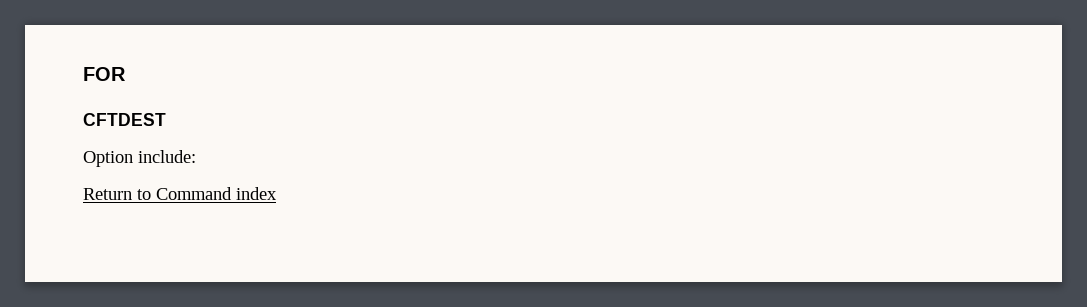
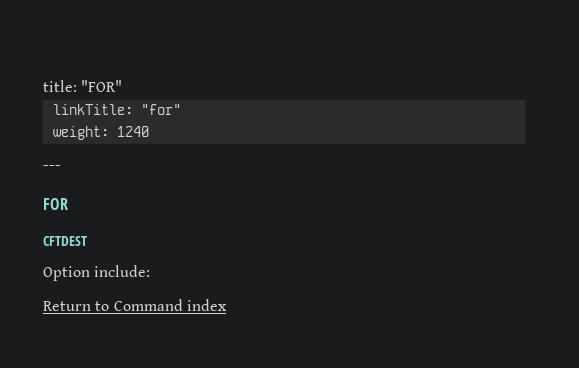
(83, 74) none -> [43,80,123,92] [52,104,181,115] [52,126,149,140] [43,165,61,170] title: "FOR" // linkTitle: "for" // weight: 1240 // --- //

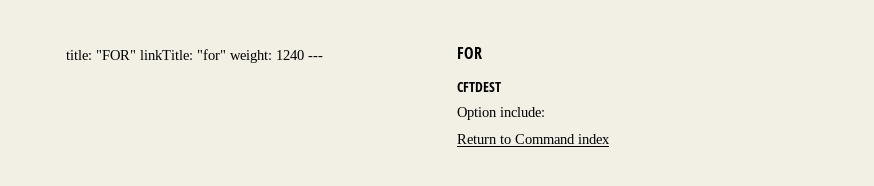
(123, 86) // -> (136, 55) none
(181, 109) // -> (226, 54) none
(149, 131) // -> (304, 55) none

